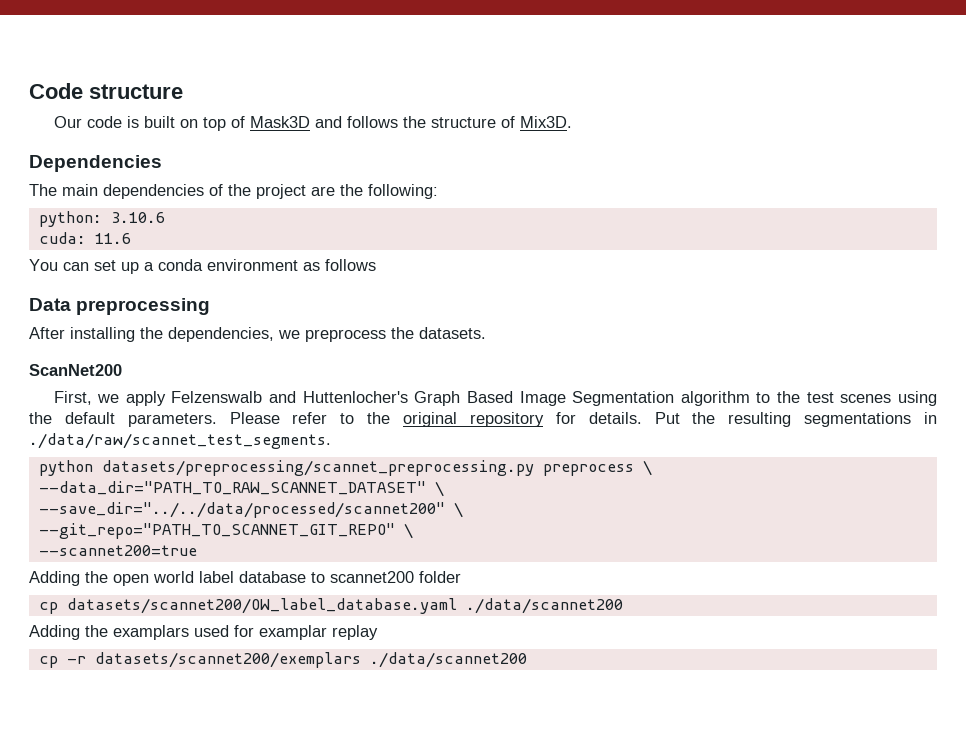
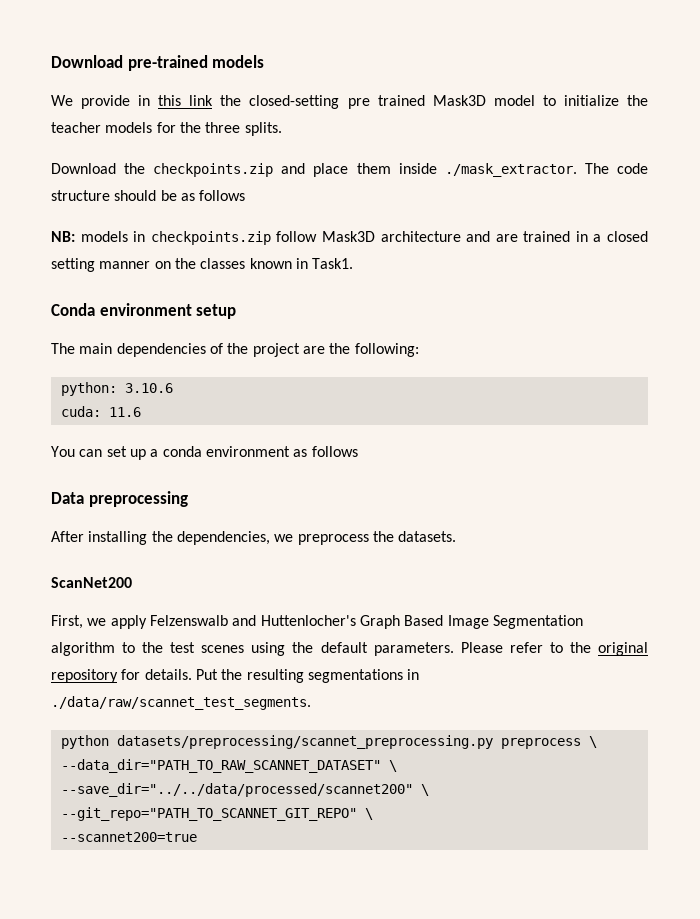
[29,83,183,99] [53,116,572,131] [29,155,162,172] Code structure // Our code is built on top of Mask3D and follows the structure of Mix3D. // Dependencies -> [51,55,265,71] [51,95,649,109] [51,122,282,136] [51,163,648,177] [51,190,246,201] [51,231,649,245] [51,258,354,272] [51,303,237,319] Download pre-trained models // We provide in this link the closed-setting pre trained Mask3D model to initialize the teacher models for the three splits. // Download the checkpoints.zip and place them inside ./mask_extractor. The code structure should be as follows // NB: models in checkpoints.zip follow Mask3D architecture and are trained in a closed setting manner on the classes known in Task1. // Conda environment setup
[29,571,461,586] [38,598,623,614] [29,625,378,640] [38,652,527,668] // Adding the open world label database to scannet200 folder // cp datasets/scannet200/OW_label_database.yaml ./data/scannet200 // Adding the examplars used for examplar replay // cp -r datasets/scannet200/exemplars ./data/scannet200 -> (197, 837) none

